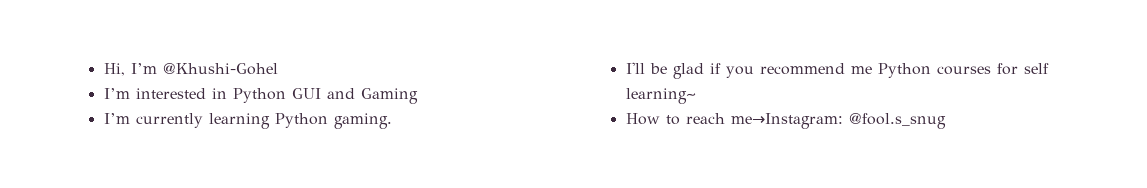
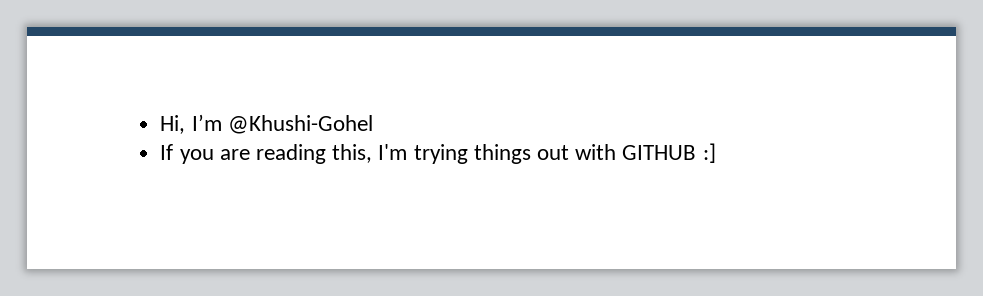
[103,88,418,104] [103,113,392,129] [625,62,1049,79] [625,88,696,104] [625,113,946,129] I’m interested in Python GUI and Gaming // I’m currently learning Python gaming. // I'll be glad if you recommend me Python courses for self learning~ // How to reach me→Instagram: @fool.s_snug -> [160,143,716,164] If you are reading this, I'm trying things out with GITHUB :]

